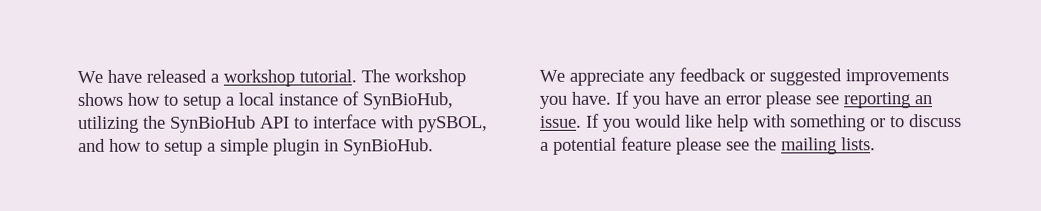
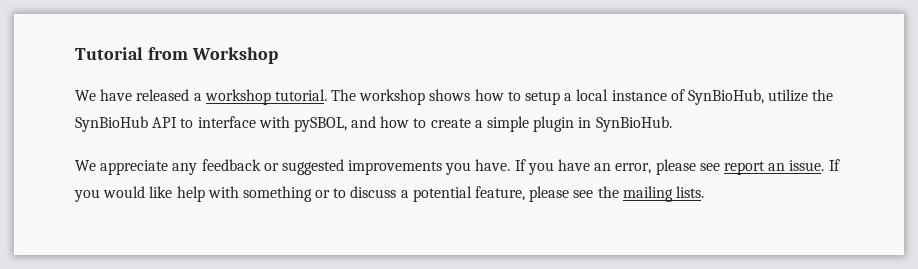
(77, 77) none -> [75,47,278,64] Tutorial from Workshop //
[78,115,139,134] utilizing -> [768,89,809,102] utilize
[164,140,203,156] setup -> [430,118,471,128] create
[725,91,911,109] error please see reporting -> [615,159,765,175] error, please see report
[621,136,672,151] feature -> [475,186,526,201] feature,

